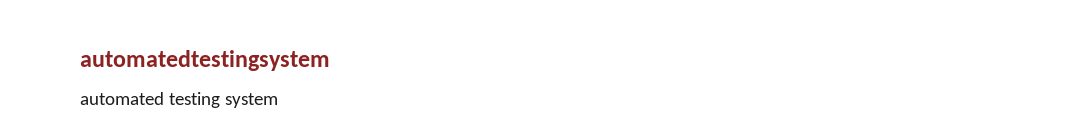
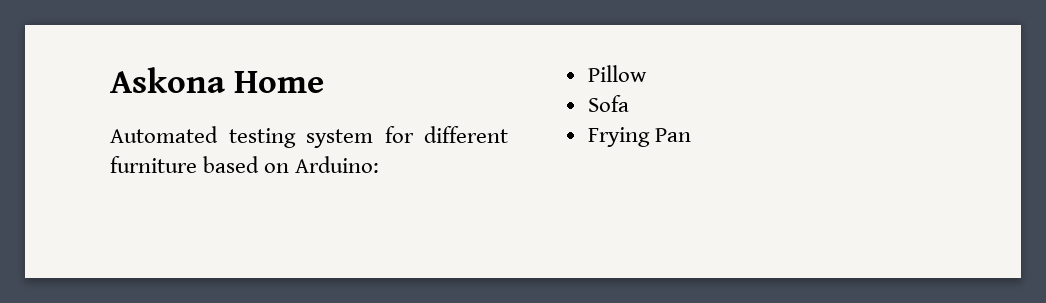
[80,50,330,71] [80,92,278,108] automatedtestingsystem // automated testing system -> [110,67,325,93] [110,126,508,148] [110,156,380,173] [587,65,647,82] [587,95,629,112] [587,127,691,147] Askona Home // Automated testing system for different furniture based on Arduino: // Pillow // Sofa // Frying Pan

